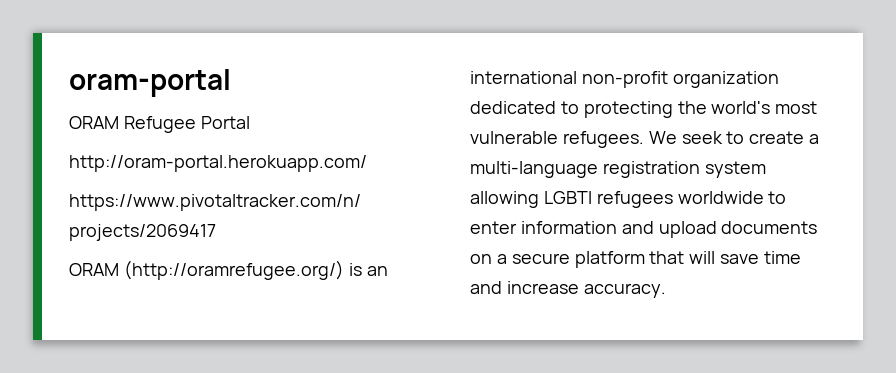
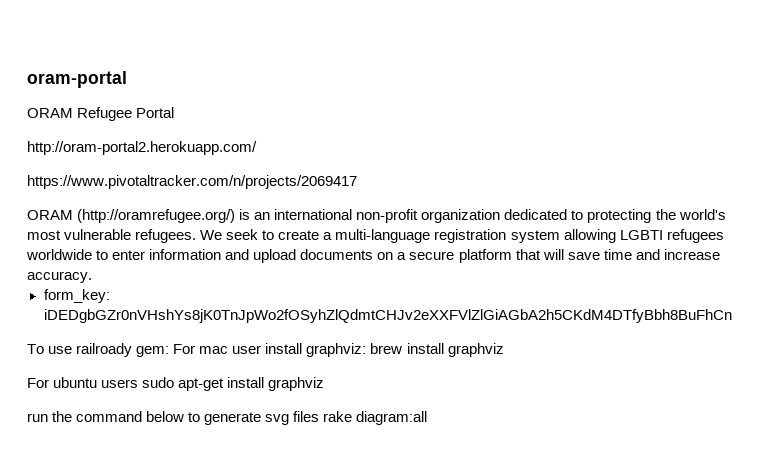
[69,155,367,172] http://oram-portal.herokuapp.com/ -> [27,141,257,155] http://oram-portal2.herokuapp.com/
(666, 290) none -> [43,289,110,303] [43,309,732,323] [27,343,504,357] [27,377,325,391] [27,411,428,425] // form_key: iDEDgbGZr0nVHshYs8jK0TnJpWo2fOSyhZlQdmtCHJv2eXXFVlZlGiAGbA2h5CKdM4DTfyBbh8BuFhCn // To use railroady gem: For mac user install graphviz: brew install graphviz // For ubuntu users sudo apt-get install graphviz // run the command below to generate svg files rake diagram:all

